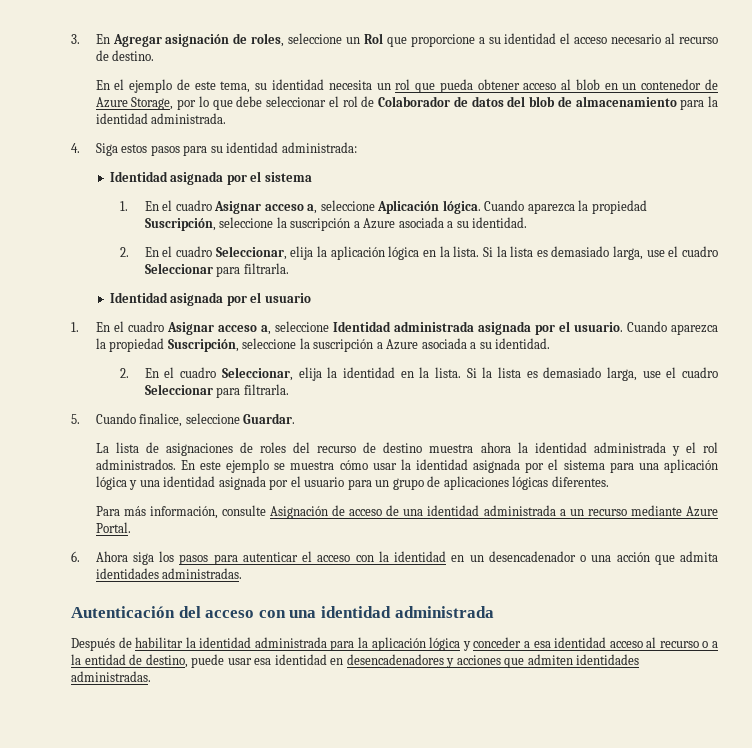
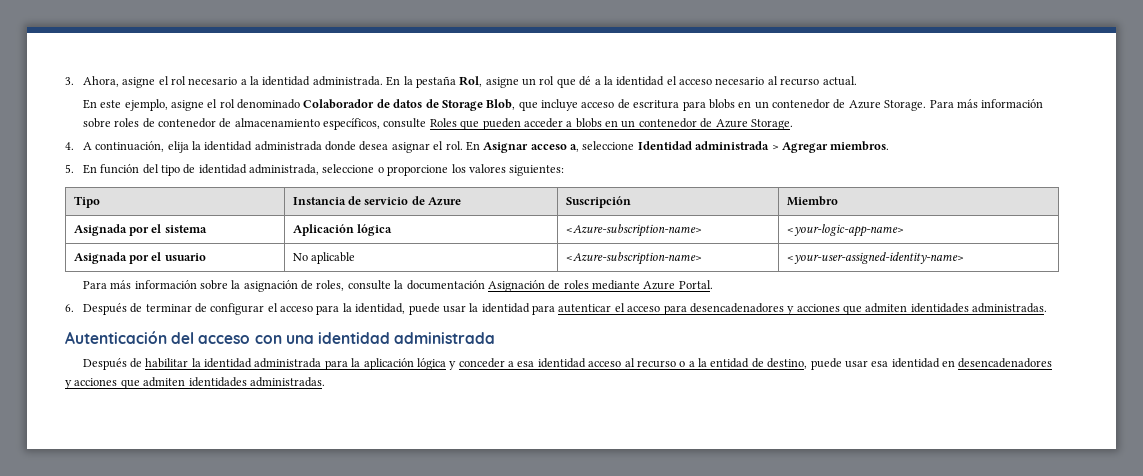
[95,33,501,47] En Agregar asignación de roles, seleccione un Rol que proporcione a su -> [82,76,613,88] Ahora, asigne el rol necesario a la identidad administrada. En la pestaña Rol, asigne un rol que dé a la
[95,50,155,61] [95,79,719,93] [95,96,718,110] [95,113,227,124] [71,142,357,156] [109,171,312,185] [120,200,647,214] [144,217,528,231] [120,246,718,260] [144,263,289,277] [109,292,311,306] [71,321,164,332] de destino. // En el ejemplo de este tema, su identidad necesita un rol que pueda obtener acceso al blob en un contenedor de Azure Storage, por lo que debe seleccionar el rol de Colaborador de datos del blob de almacenamiento para la identidad administrada. // 4. Siga estos pasos para su identidad administrada: // Identidad asignada por el sistema // 1. En el cuadro Asignar acceso a, seleccione Aplicación lógica. Cuando aparezca la propiedad Suscripción, seleccione la suscripción a Azure asociada a su identidad. // 2. En el cuadro Seleccionar, elija la aplicación lógica en la lista. Si la lista es demasiado larga, use el cuadro Seleccionar para filtrarla. // Identidad asignada por el usuario // 1. En el cuadro -> [822,76,857,86] [82,99,1044,111] [82,118,793,130] [65,141,480,153] actual. // En este ejemplo, asigne el rol denominado Colaborador de datos de Storage Blob, que incluye acceso de escritura para blobs en un contenedor de Azure Storage. Para más información sobre roles de contenedor de almacenamiento específicos, consulte Roles que pueden acceder a blobs en un contenedor de Azure Storage. // 4. A continuación, elija la identidad administrada donde desea asignar el rol. En
[477,321,719,335] [95,338,551,352] [120,367,719,381] [144,384,289,398] [71,413,296,427] [95,442,719,456] [95,459,718,473] [95,476,609,490] [95,505,719,519] [95,522,131,533] [71,551,719,565] asignada por el usuario. Cuando aparezca la propiedad Suscripción, seleccione la suscripción a Azure asociada a su identidad. // 2. En el cuadro Seleccionar, elija la identidad en la lista. Si la lista es demasiado larga, use el cuadro Seleccionar para filtrarla. // 5. Cuando finalice, seleccione Guardar. // La lista de asignaciones de roles del recurso de destino muestra ahora la identidad administrada y el rol administrados. En este ejemplo se muestra cómo usar la identidad asignada por el sistema para una aplicación lógica y una identidad asignada por el usuario para un grupo de aplicaciones lógicas diferentes. // Para más información, consulte Asignación de acceso de una identidad administrada a un recurso mediante Azure Portal. // 6. Ahora siga los pasos para autenticar el acceso con la identidad en un desencadenador o una acción que admita -> [771,141,890,153] [65,164,565,176] [73,196,100,208] [292,196,462,206] [565,196,631,208] [786,196,838,206] [73,224,207,236] [292,224,393,236] [565,224,702,237] [786,224,904,237] [73,252,206,264] [292,252,356,264] [565,252,702,265] [786,252,964,264] [82,280,713,292] [65,303,908,315] > Agregar miembros. // 5. En función del tipo de identidad administrada, seleccione o proporcione los valores siguientes: // Tipo | Instancia de servicio de Azure | Suscripción | Miembro // Asignada por el sistema | Aplicación lógica | <Azure-subscription-name> | <your-logic-app-name> // Asignada por el usuario | No aplicable | <Azure-subscription-name> | <your-user-assigned-identity-name> // Para más información sobre la asignación de roles, consulte la documentación Asignación de roles mediante Azure Portal. // 6. Después de terminar de configurar el acceso para la identidad, puede usar la identidad para autenticar el acceso para desencadenadores y acciones que admiten

